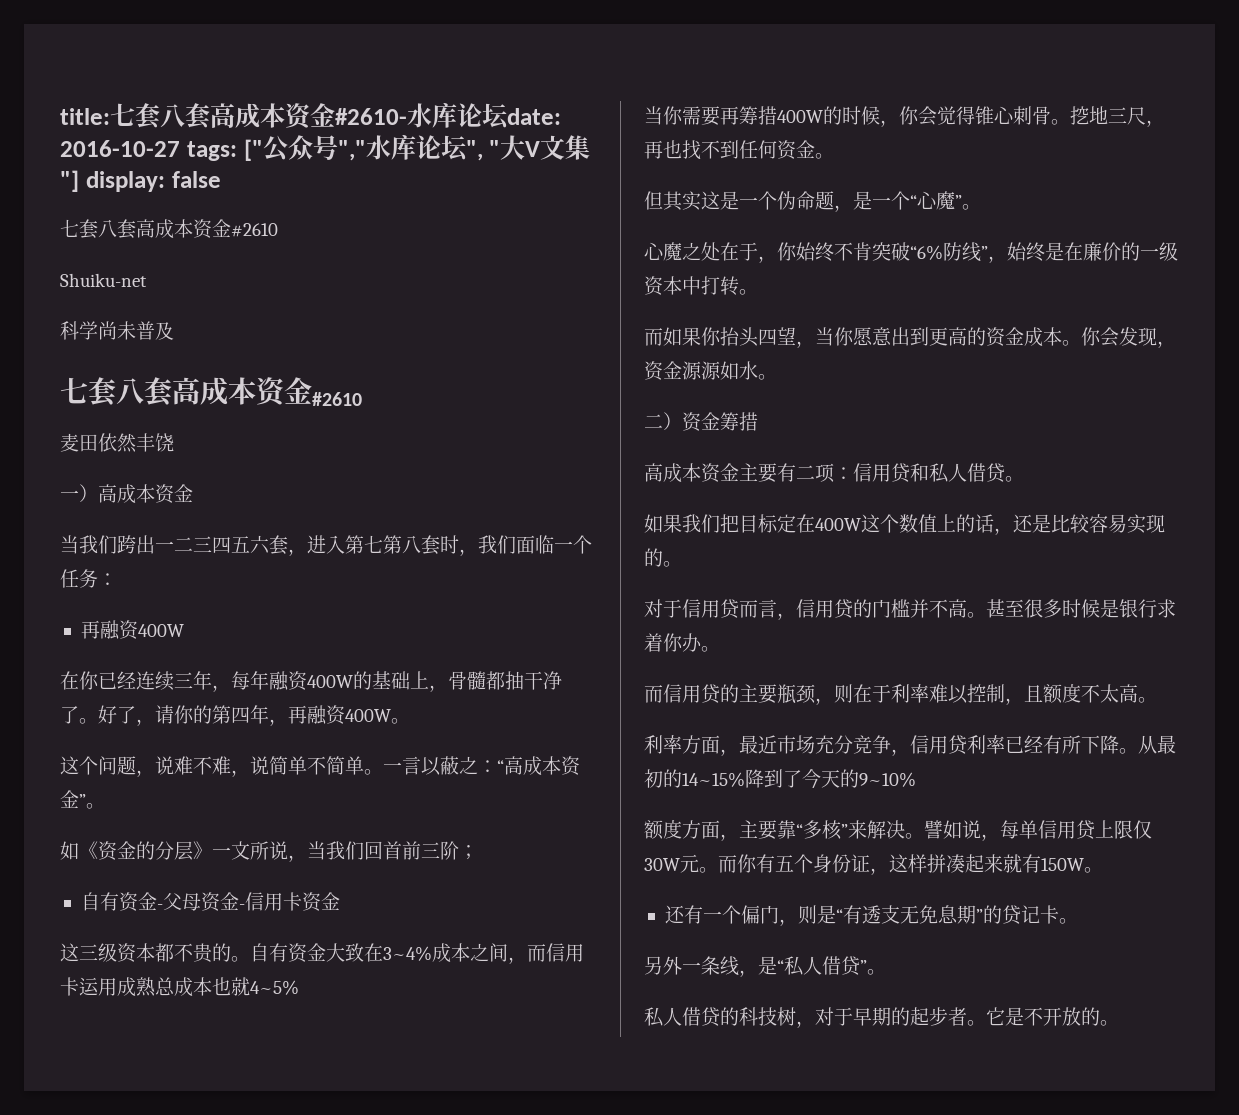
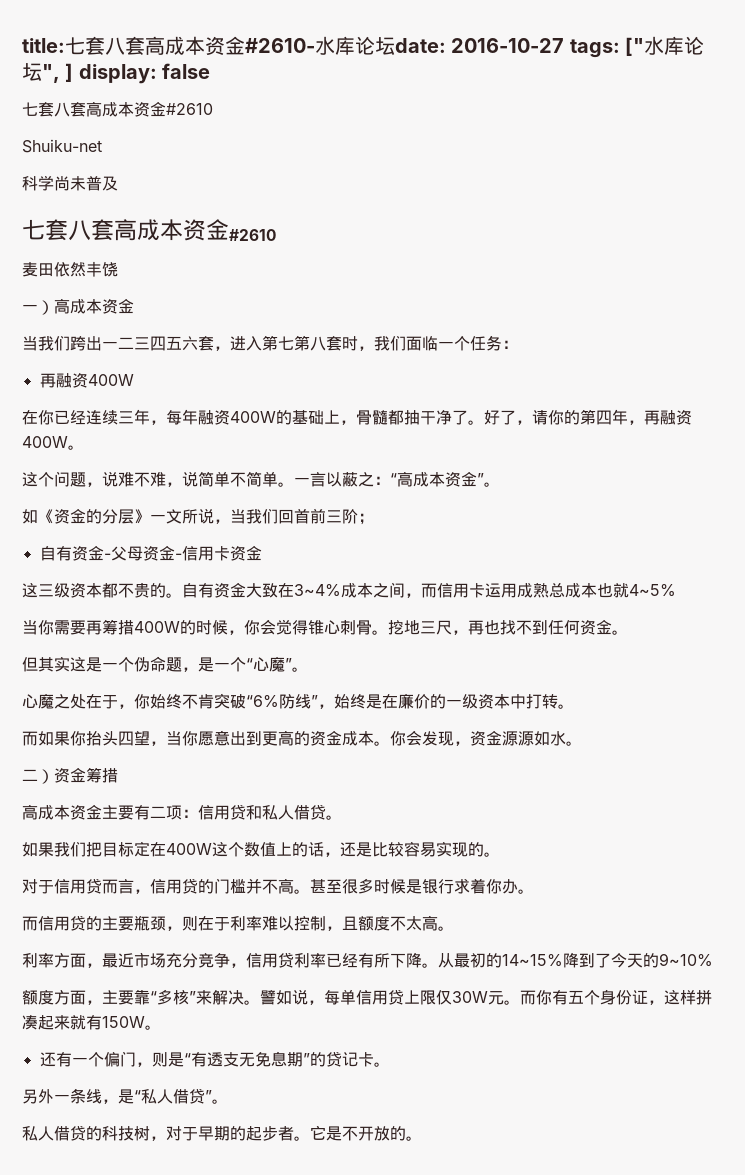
[262,135,366,162] 公众号"," -> (645, 46) none
[489,135,591,160] [60,170,79,192] "大V文集"] -> [65,63,74,82] ]

